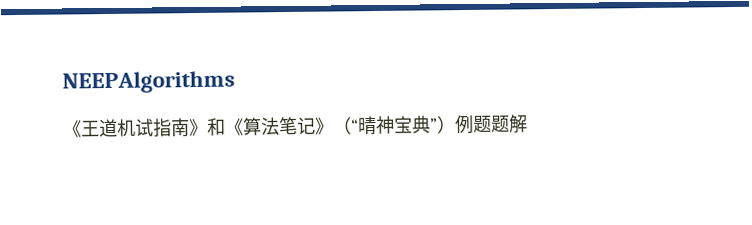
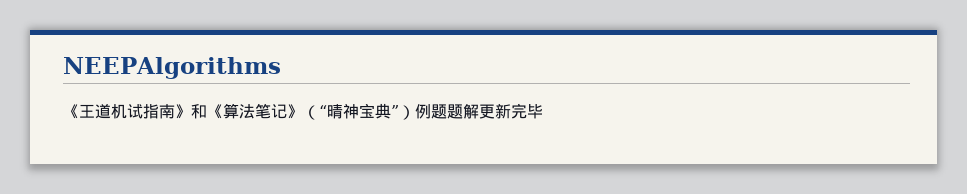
(528, 124) none -> [479,103,543,119] 更新完毕

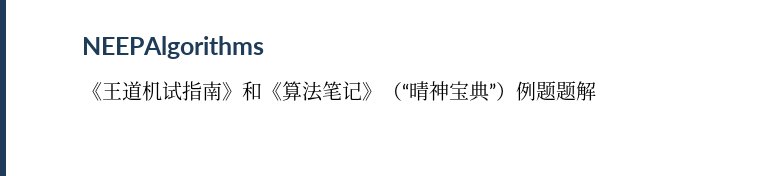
[479,103,543,119] 更新完毕 -> (596, 91) none

